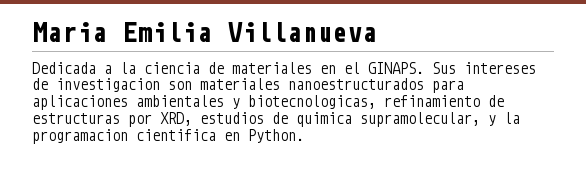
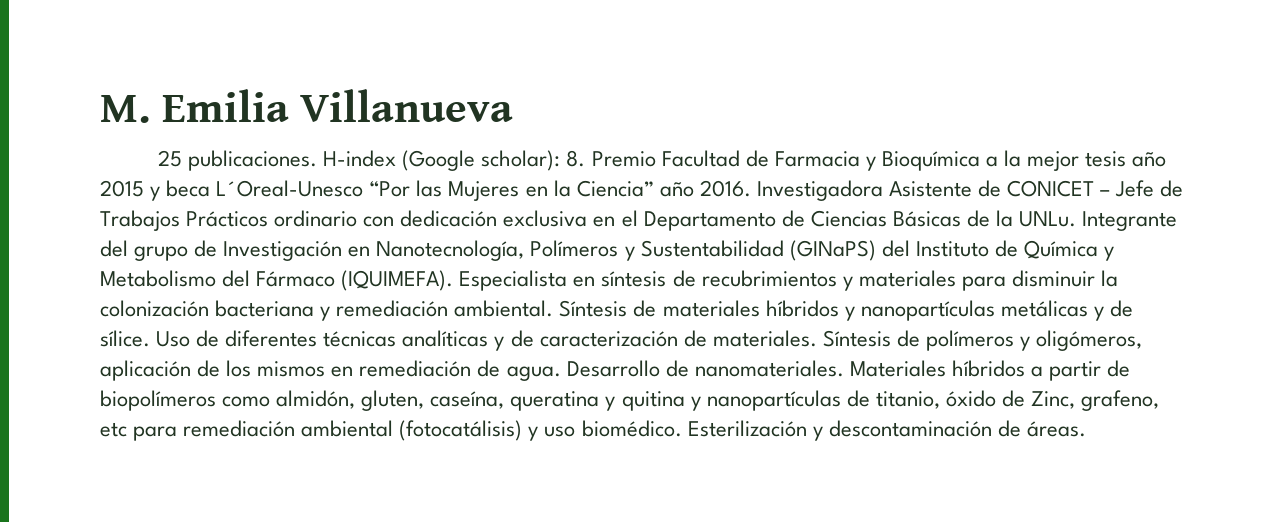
[32,22,107,42] Maria -> [100,95,150,123] M.
[32,62,536,74] [32,78,464,93] [32,95,504,110] [32,112,520,127] [32,129,304,144] Dedicada a la ciencia de materiales en el GINAPS. Sus intereses de investigacion son materiales nanoestructurados para aplicaciones ambientales y biotecnologicas, refinamiento de estructuras por XRD, estudios de quimica supramolecular, y la programacion cientifica en Python. -> [158,150,1167,171] [100,180,1184,201] [100,210,1178,231] [100,240,1115,261] [100,270,1118,291] [100,300,1133,321] [100,330,1143,351] [100,360,1131,381] [100,390,1160,411] [100,420,1086,441] 25 publicaciones. H-index (Google scholar): 8. Premio Facultad de Farmacia y Bioquímica a la mejor tesis año 2015 y beca L´Oreal-Unesco “Por las Mujeres en la Ciencia” año 2016. Investigadora Asistente de CONICET – Jefe de Trabajos Prácticos ordinario con dedicación exclusiva en el Departamento de Ciencias Básicas de la UNLu. Integrante del grupo de Investigación en Nanotecnología, Polímeros y Sustentabilidad (GINaPS) del Instituto de Química y Metabolismo del Fármaco (IQUIMEFA). Especialista en síntesis de recubrimientos y materiales para disminuir la colonización bacteriana y remediación ambiental. Síntesis de materiales híbridos y nanopartículas metálicas y de sílice. Uso de diferentes técnicas analíticas y de caracterización de materiales. Síntesis de polímeros y oligómeros, aplicación de los mismos en remediación de agua. Desarrollo de nanomateriales. Materiales híbridos a partir de biopolímeros como almidón, gluten, caseína, queratina y quitina y nanopartículas de titanio, óxido de Zinc, grafeno, etc para remediación ambiental (fotocatálisis) y uso biomédico. Esterilización y descontaminación de áreas.

